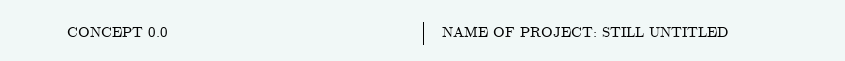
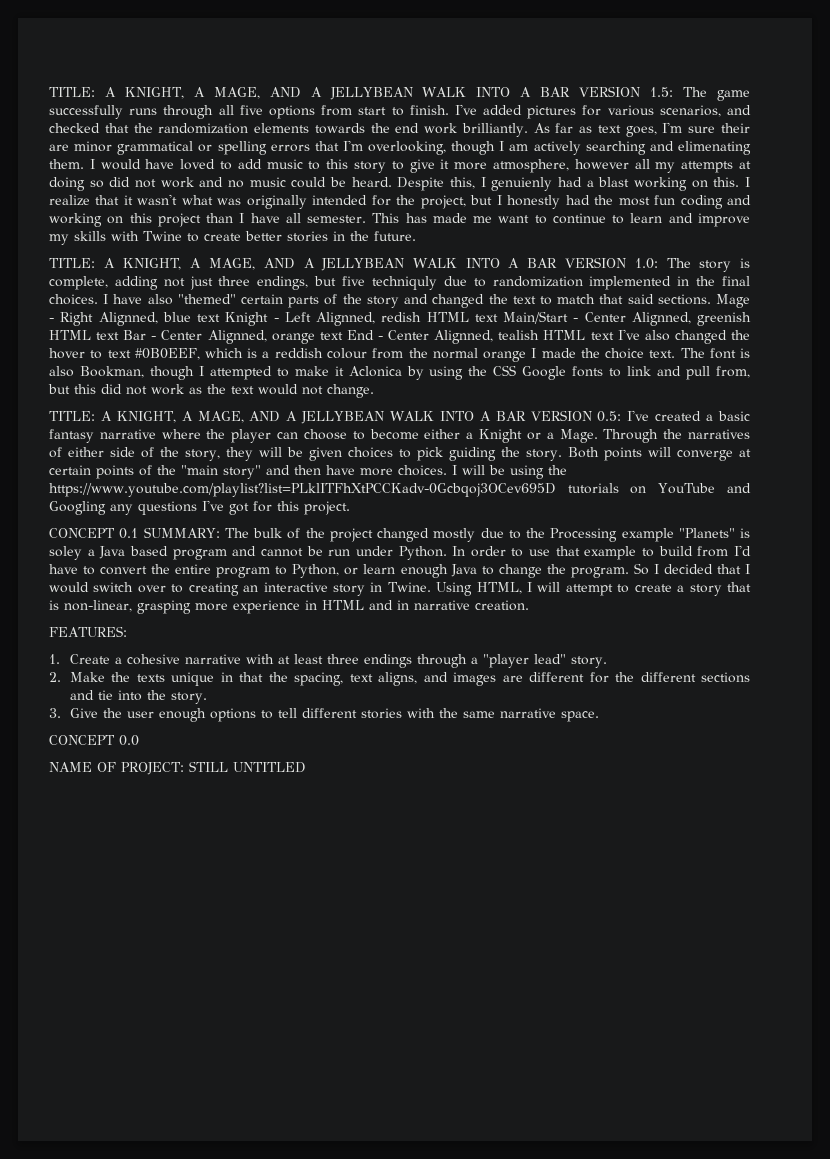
(67, 31) none -> [49,86,751,101] [49,104,751,119] [49,122,750,137] [49,140,751,155] [49,159,751,173] [49,177,750,191] [49,194,752,209] [49,213,750,227] [49,231,416,245] [49,257,750,272] [49,276,751,290] [49,294,751,308] [49,311,751,326] [49,329,750,344] [49,348,751,362] [49,365,750,380] [48,384,374,398] [49,410,751,424] [49,429,750,443] [49,447,751,461] [49,465,567,479] [49,483,751,497] [49,500,350,515] [49,527,750,542] [49,545,751,560] [49,563,750,578] [49,582,752,596] [49,600,529,614] [49,626,127,637] [49,654,607,668] [49,672,751,686] [69,690,207,704] [49,708,599,722] TITLE: A KNIGHT, A MAGE, AND A JELLYBEAN WALK INTO A BAR VERSION 1.5: The game successfully runs through all five options from start to finish. I've added pictures for various scenarios, and checked that the randomization elements towards the end work brilliantly. As far as text goes, I'm sure their are minor grammatical or spelling errors that I'm overlooking, though I am actively searching and elimenating them. I would have loved to add music to this story to give it more atmosphere, however all my attempts at doing so did not work and no music could be heard. Despite this, I genuienly had a blast working on this. I realize that it wasn't what was originally intended for the project, but I honestly had the most fun coding and working on this project than I have all semester. This has made me want to continue to learn and improve my skills with Twine to create better stories in the future. // TITLE: A KNIGHT, A MAGE, AND A JELLYBEAN WALK INTO A BAR VERSION 1.0: The story is complete, adding not just three endings, but five techniquly due to randomization implemented in the final choices. I have also "themed" certain parts of the story and changed the text to match that said sections. Mage - Right Alignned, blue text Knight - Left Alignned, redish HTML text Main/Start - Center Alignned, greenish HTML text Bar - Center Alignned, orange text End - Center Alignned, tealish HTML text I've also changed the hover to text #0B0EEF, which is a reddish colour from the normal orange I made the choice text. The font is also Bookman, though I attempted to make it Aclonica by using the CSS Google fonts to link and pull from, but this did not work as the text would not change. // TITLE: A KNIGHT, A MAGE, AND A JELLYBEAN WALK INTO A BAR VERSION 0.5: I've created a basic fantasy narrative where the player can choose to become either a Knight or a Mage. Through the narratives of either side of the story, they will be given choices to pick guiding the story. Both points will converge at certain points of the "main story" and then have more choices. I will be using the https://www.youtube.com/playlist?list=PLklITFhXtPCCKadv-0Gcbqoj3OCev695D tutorials on YouTube and Googling any questions I've got for this project. // CONCEPT 0.1 SUMMARY: The bulk of the project changed mostly due to the Processing example "Planets" is soley a Java based program and cannot be run under Python. In order to use that example to build from I'd have to convert the entire program to Python, or learn enough Java to change the program. So I decided that I would switch over to creating an interactive story in Twine. Using HTML, I will attempt to create a story that is non-linear, grasping more experience in HTML and in narrative creation. // FEATURES: // 1. Create a cohesive narrative with at least three endings through a "player lead" story. // 2. Make the texts unique in that the spacing, text aligns, and images are different for the different sections and tie into the story. // 3. Give the user enough options to tell different stories with the same narrative space. //

